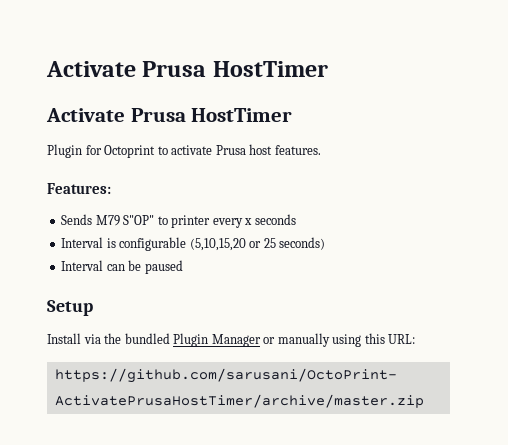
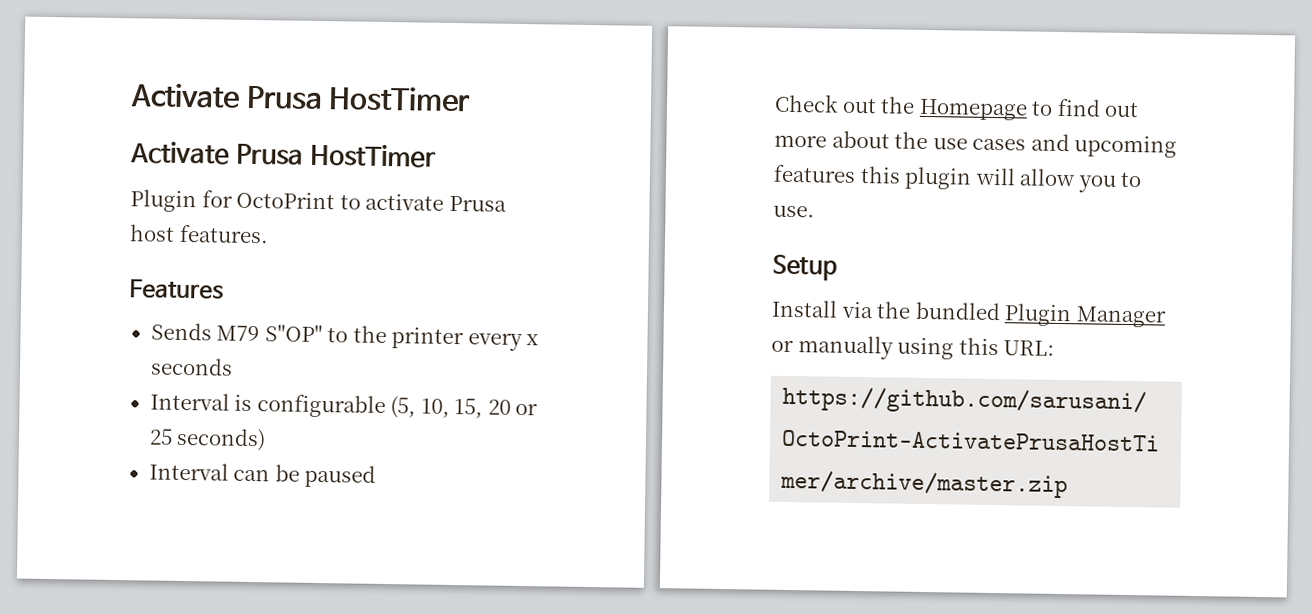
[104,145,156,158] Octoprint -> [236,191,336,210] OctoPrint
[47,183,111,194] Features: -> [129,279,224,300] Features
(168, 220) none -> [352,325,387,344] the
[189,238,246,251] (5,10,15,20 -> [390,396,511,419] (5, 10, 15, 20
(183, 267) none -> [774,93,1140,121] [774,130,1178,158] [773,164,1143,193] [773,205,815,218] // Check out the Homepage to find out more about the use cases and upcoming features this plugin will allow you to use.

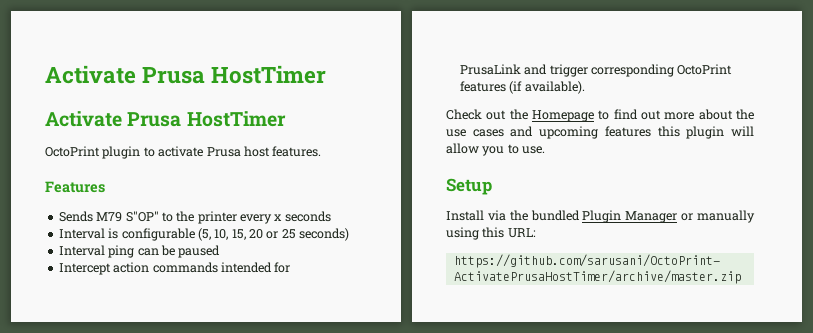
[130,189,336,213] Plugin for OctoPrint -> [45,146,141,159] OctoPrint plugin
(229, 471) none -> [108,245,135,258] ping
(377, 476) none -> [58,262,291,275] [459,64,733,77] [459,81,585,94] // Intercept action commands intended for PrusaLink and trigger corresponding OctoPrint features (if available).

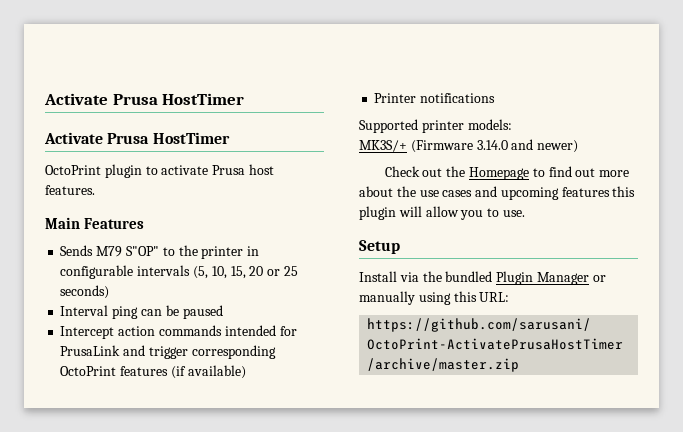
(322, 151) none -> [45,217,80,229] Main
[240,211,331,224] [58,228,195,241] every x seconds // Interval is configurable -> [247,246,260,256] [60,265,191,279] in configurable intervals
[524,81,585,94] available). -> [187,365,246,379] [374,93,496,103] [359,119,512,133] [359,139,579,153] available) // Printer notifications // Supported printer models: // MK3S/+ (Firmware 3.14.0 and newer)

